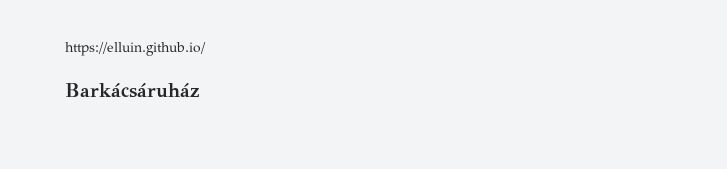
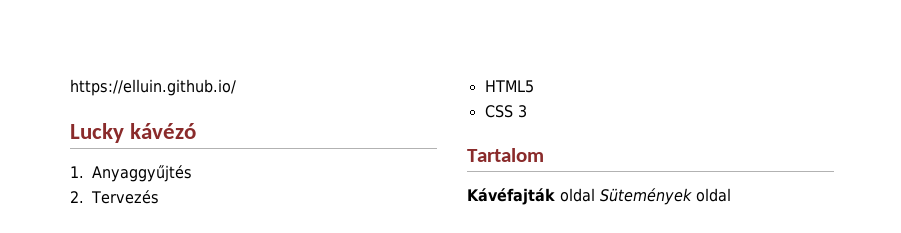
[65,83,199,98] Barkácsáruház -> [70,123,197,143] [70,165,193,182] [70,190,160,204] [484,80,534,93] [484,105,527,118] [467,148,544,162] [467,188,731,205] Lucky kávézó // 1. Anyaggyűjtés // 2. Tervezés // HTML5 // CSS 3 // Tartalom // Kávéfajták oldal Sütemények oldal

